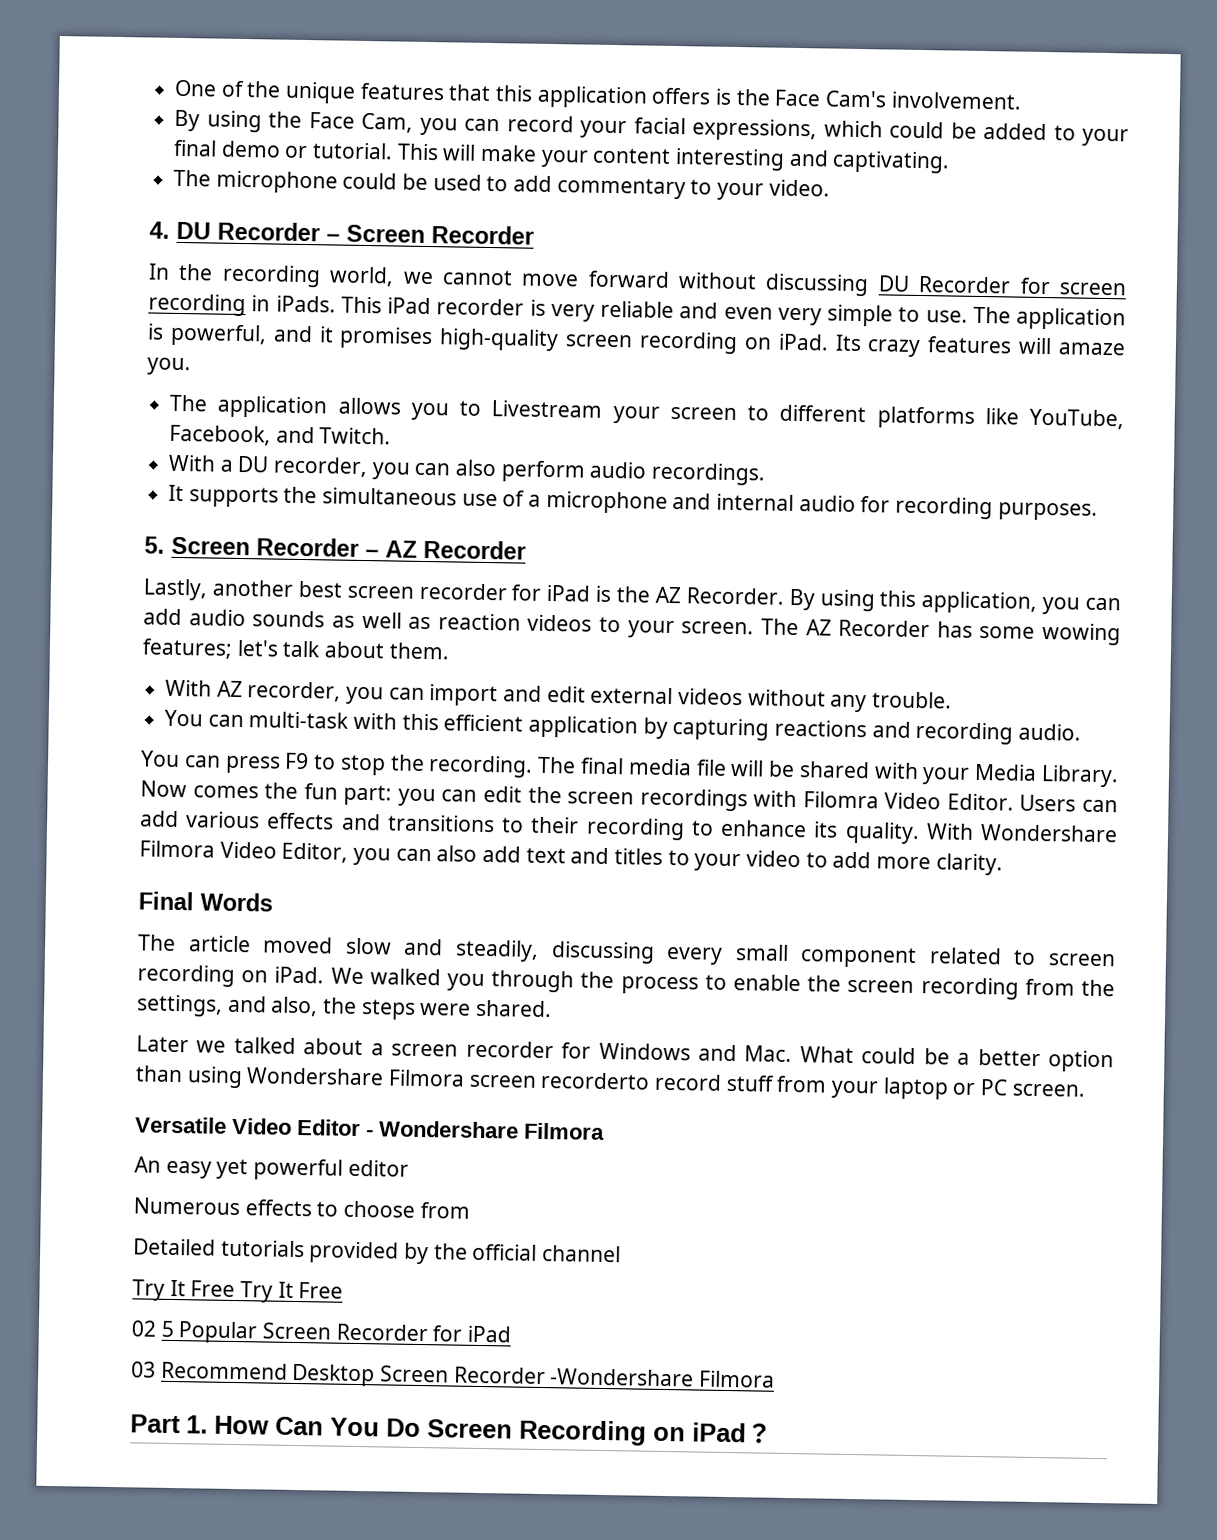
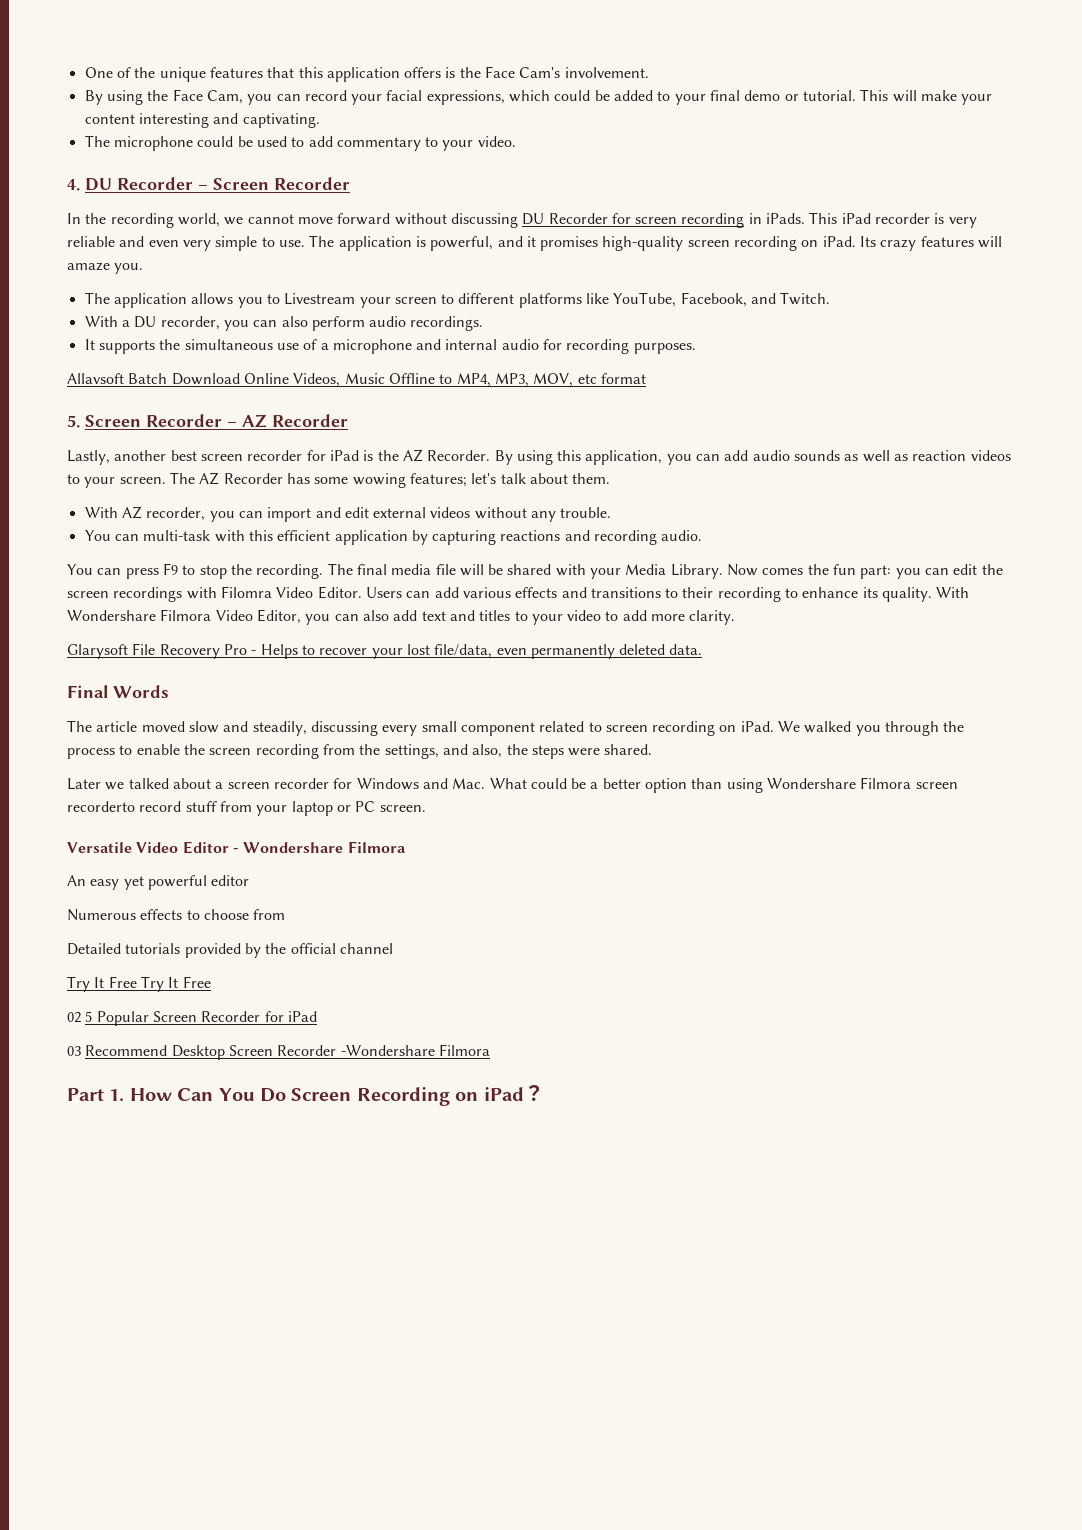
(1098, 511) none -> [67,373,646,387] // Allavsoft Batch Download Online Videos, Music Offline to MP4, MP3, MOV, etc format
(1003, 864) none -> [67,643,703,659] // Glarysoft File Recovery Pro - Helps to recover your lost file/data, even permanently deleted data.

